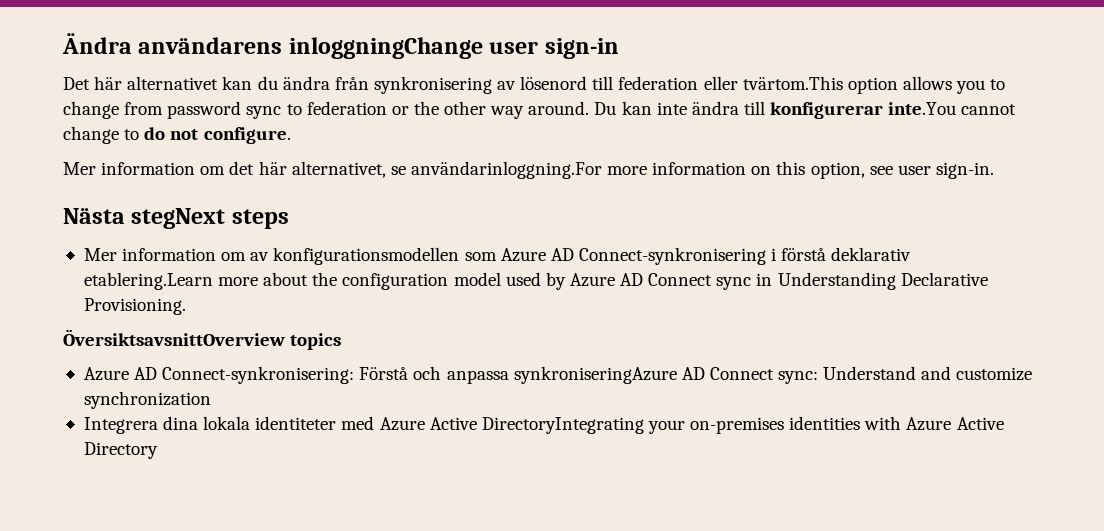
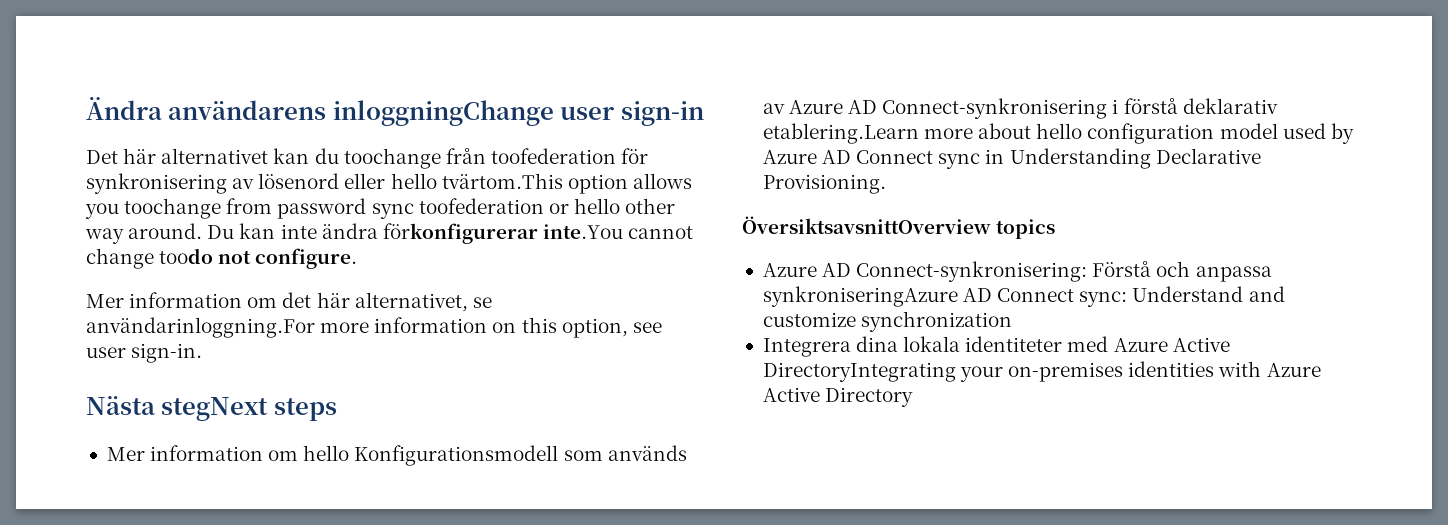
[282,76,738,94] ändra från synkronisering av lösenord till federation eller -> [343,148,649,169] [86,173,437,194] toochange från toofederation för synkronisering av lösenord eller hello
[990,79,1006,90] [63,101,119,119] to change -> [124,198,222,219] toochange
[286,101,439,115] to federation or the -> [418,198,620,214] toofederation or hello
[743,101,884,119] till konfigurerar -> [382,223,538,244] förkonfigurerar
[124,127,166,140] to do -> [159,248,214,264] toodo
[250,247,497,265] av konfigurationsmodellen som -> [303,445,687,466] [762,103,785,114] hello Konfigurationsmodell som används av
[312,272,338,286] the -> [1036,123,1083,139] hello

